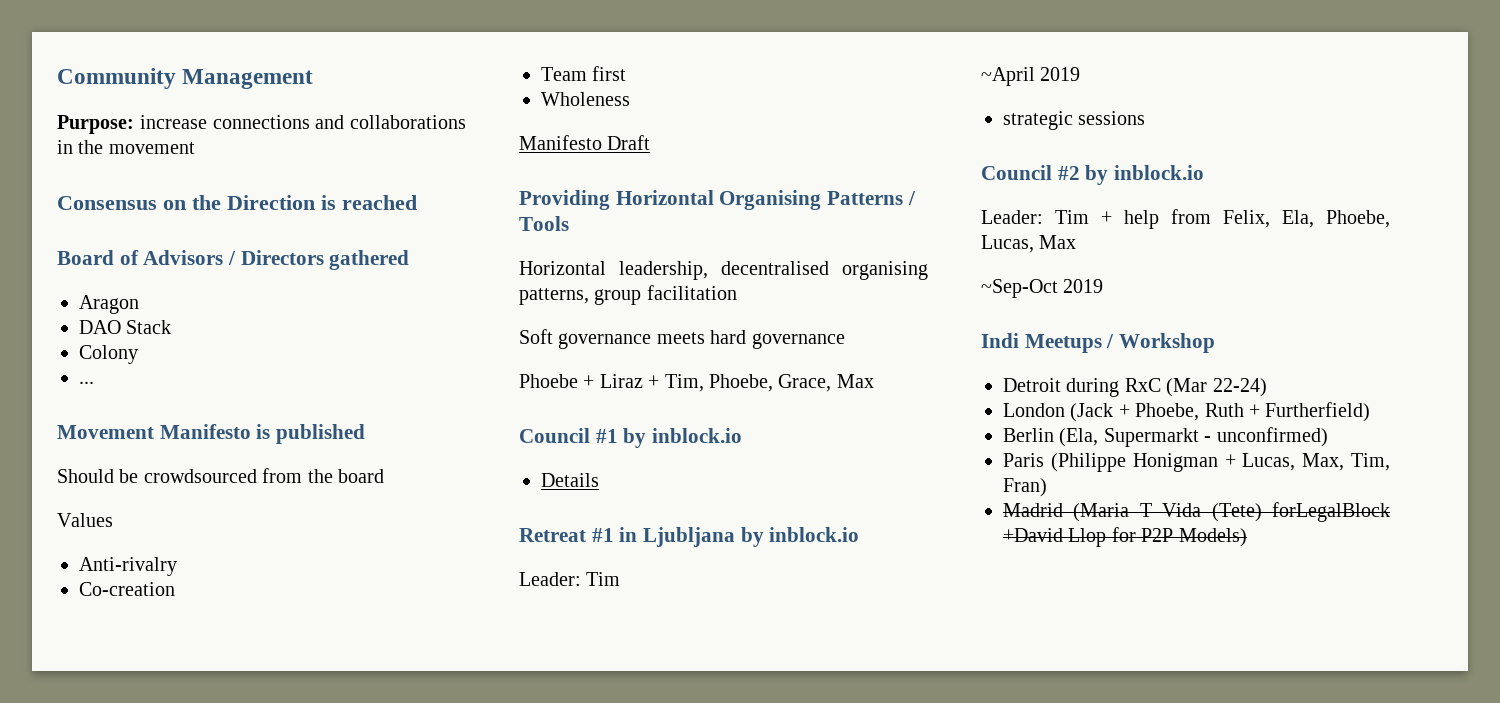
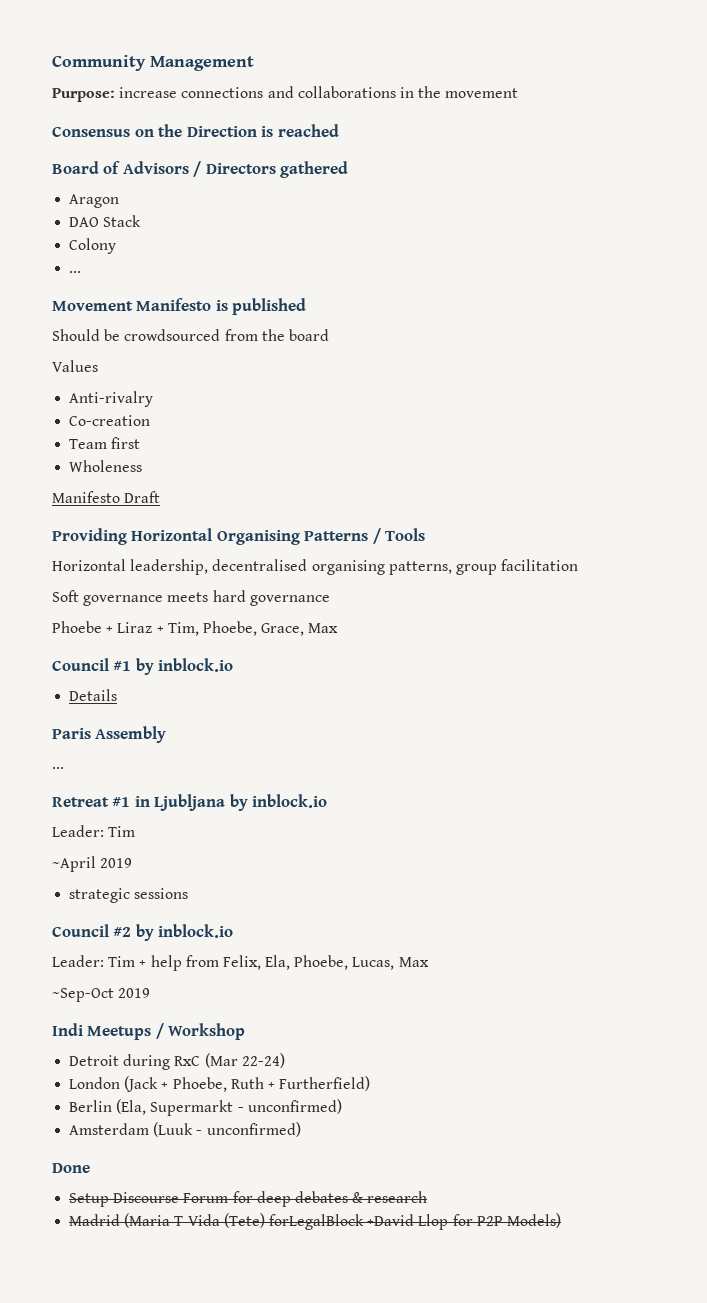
(599, 480) none -> [52,726,167,743] [52,767,64,769] // Paris Assembly // ...
[1003,453,1390,472] [1003,478,1047,497] Paris (Philippe Honigman + Lucas, Max, Tim, Fran) -> [69,1122,301,1137] [52,1163,90,1173] [69,1191,428,1207] Amsterdam (Luuk - unconfirmed) // Done // Setup Discourse Forum for deep debates & research

